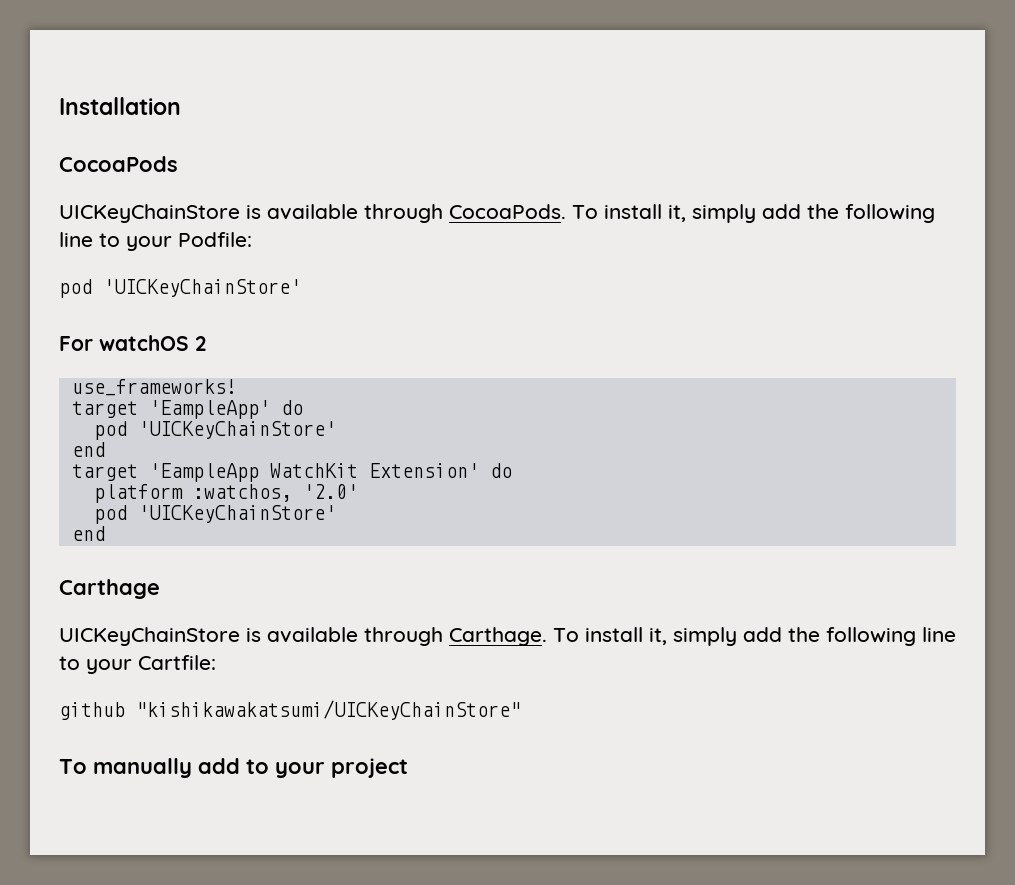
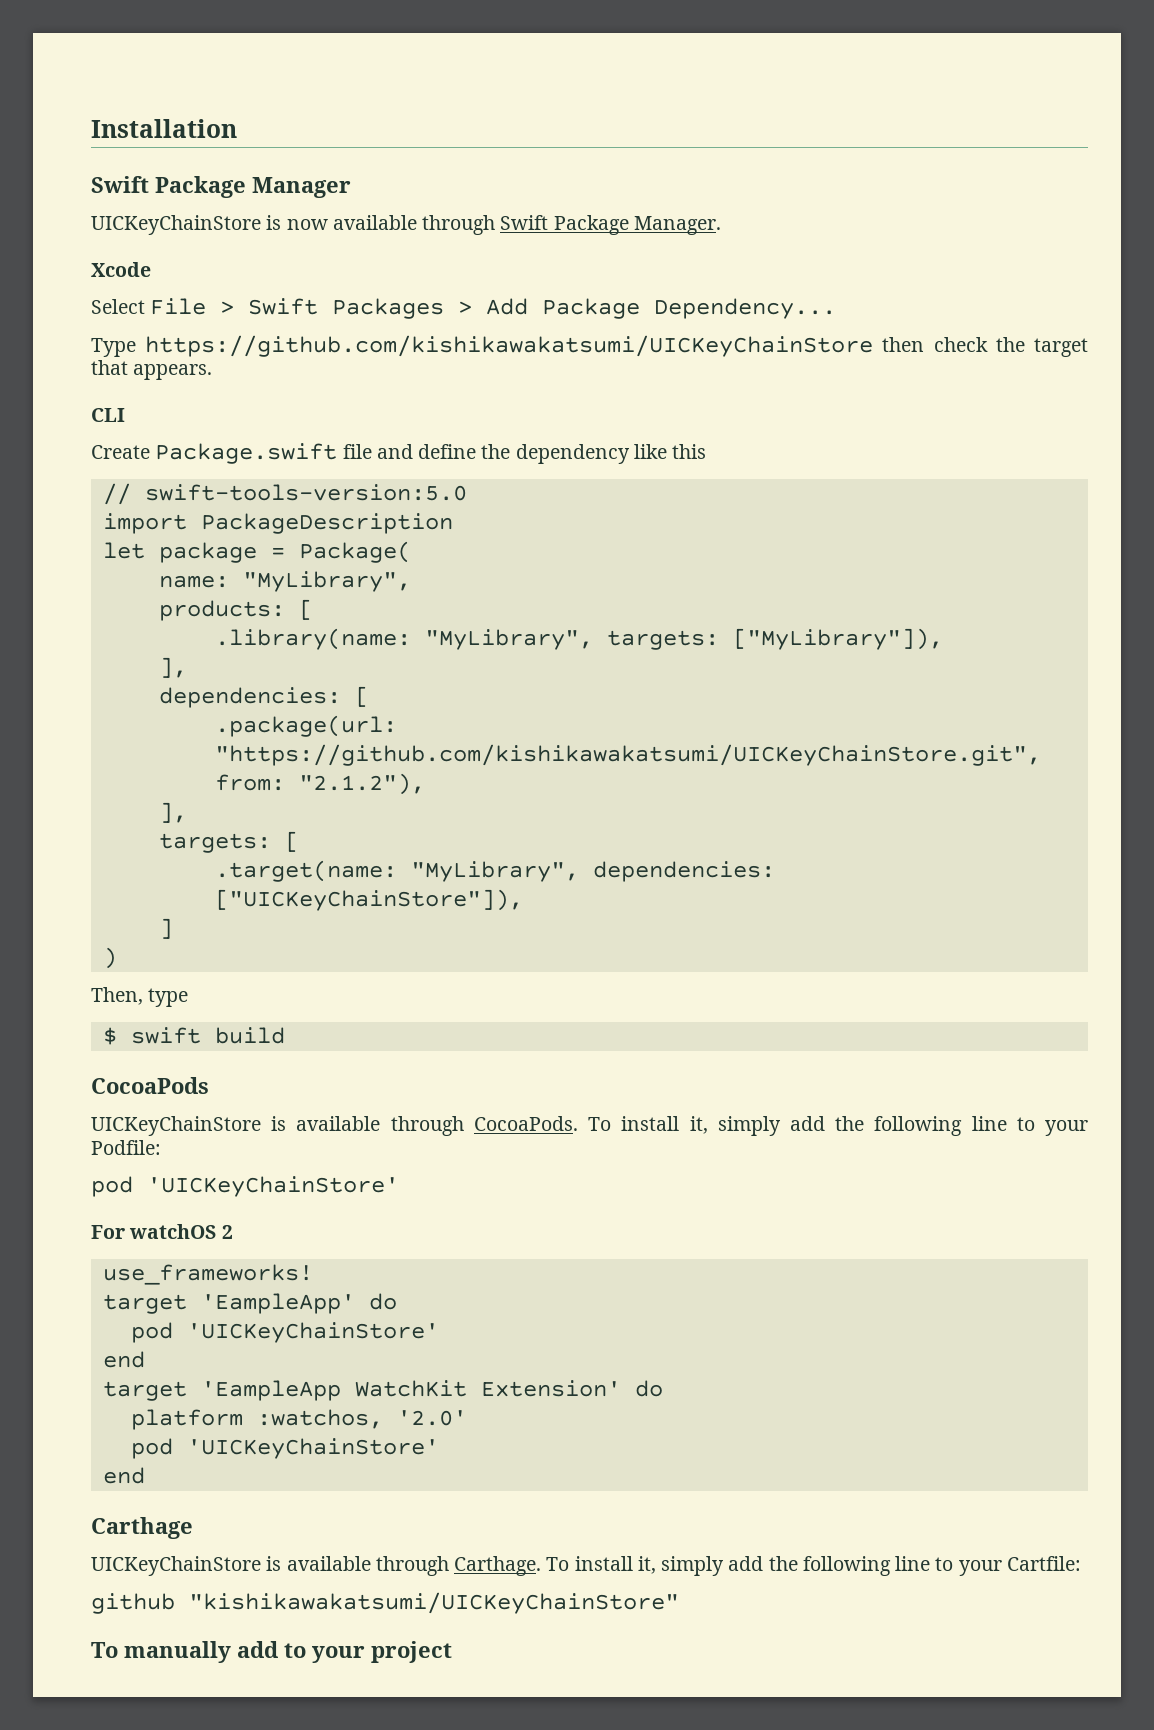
(181, 106) none -> [91,176,351,198] [91,215,721,235] [91,262,151,277] [91,298,837,319] [91,335,1089,357] [91,360,213,380] [91,408,125,422] [91,443,707,464] [102,483,467,505] [102,513,453,534] [102,541,411,563] [158,571,411,592] [158,599,313,621] [214,628,943,650] [158,657,187,678] [158,686,369,708] [214,715,397,737] [214,744,1041,766] [214,773,425,795] [158,802,187,823] [158,831,299,853] [214,860,775,882] [214,889,523,911] [158,918,173,939] [102,947,117,969] [91,987,189,1007] [102,1027,285,1045] // Swift Package Manager // UICKeyChainStore is now available through Swift Package Manager. // Xcode // Select File > Swift Packages > Add Package Dependency... // Type https://github.com/kishikawakatsumi/UICKeyChainStore then check the target that appears. // CLI // Create Package.swift file and define the dependency like this // // swift-tools-version:5.0 // import PackageDescription // let package = Package( // name: "MyLibrary", // products: [ // .library(name: "MyLibrary", targets: ["MyLibrary"]), // ], // dependencies: [ // .package(url: "https://github.com/kishikawakatsumi/UICKeyChainStore.git", from: "2.1.2"), // ], // targets: [ // .target(name: "MyLibrary", dependencies: ["UICKeyChainStore"]), // ] // ) // Then, type // $ swift build

